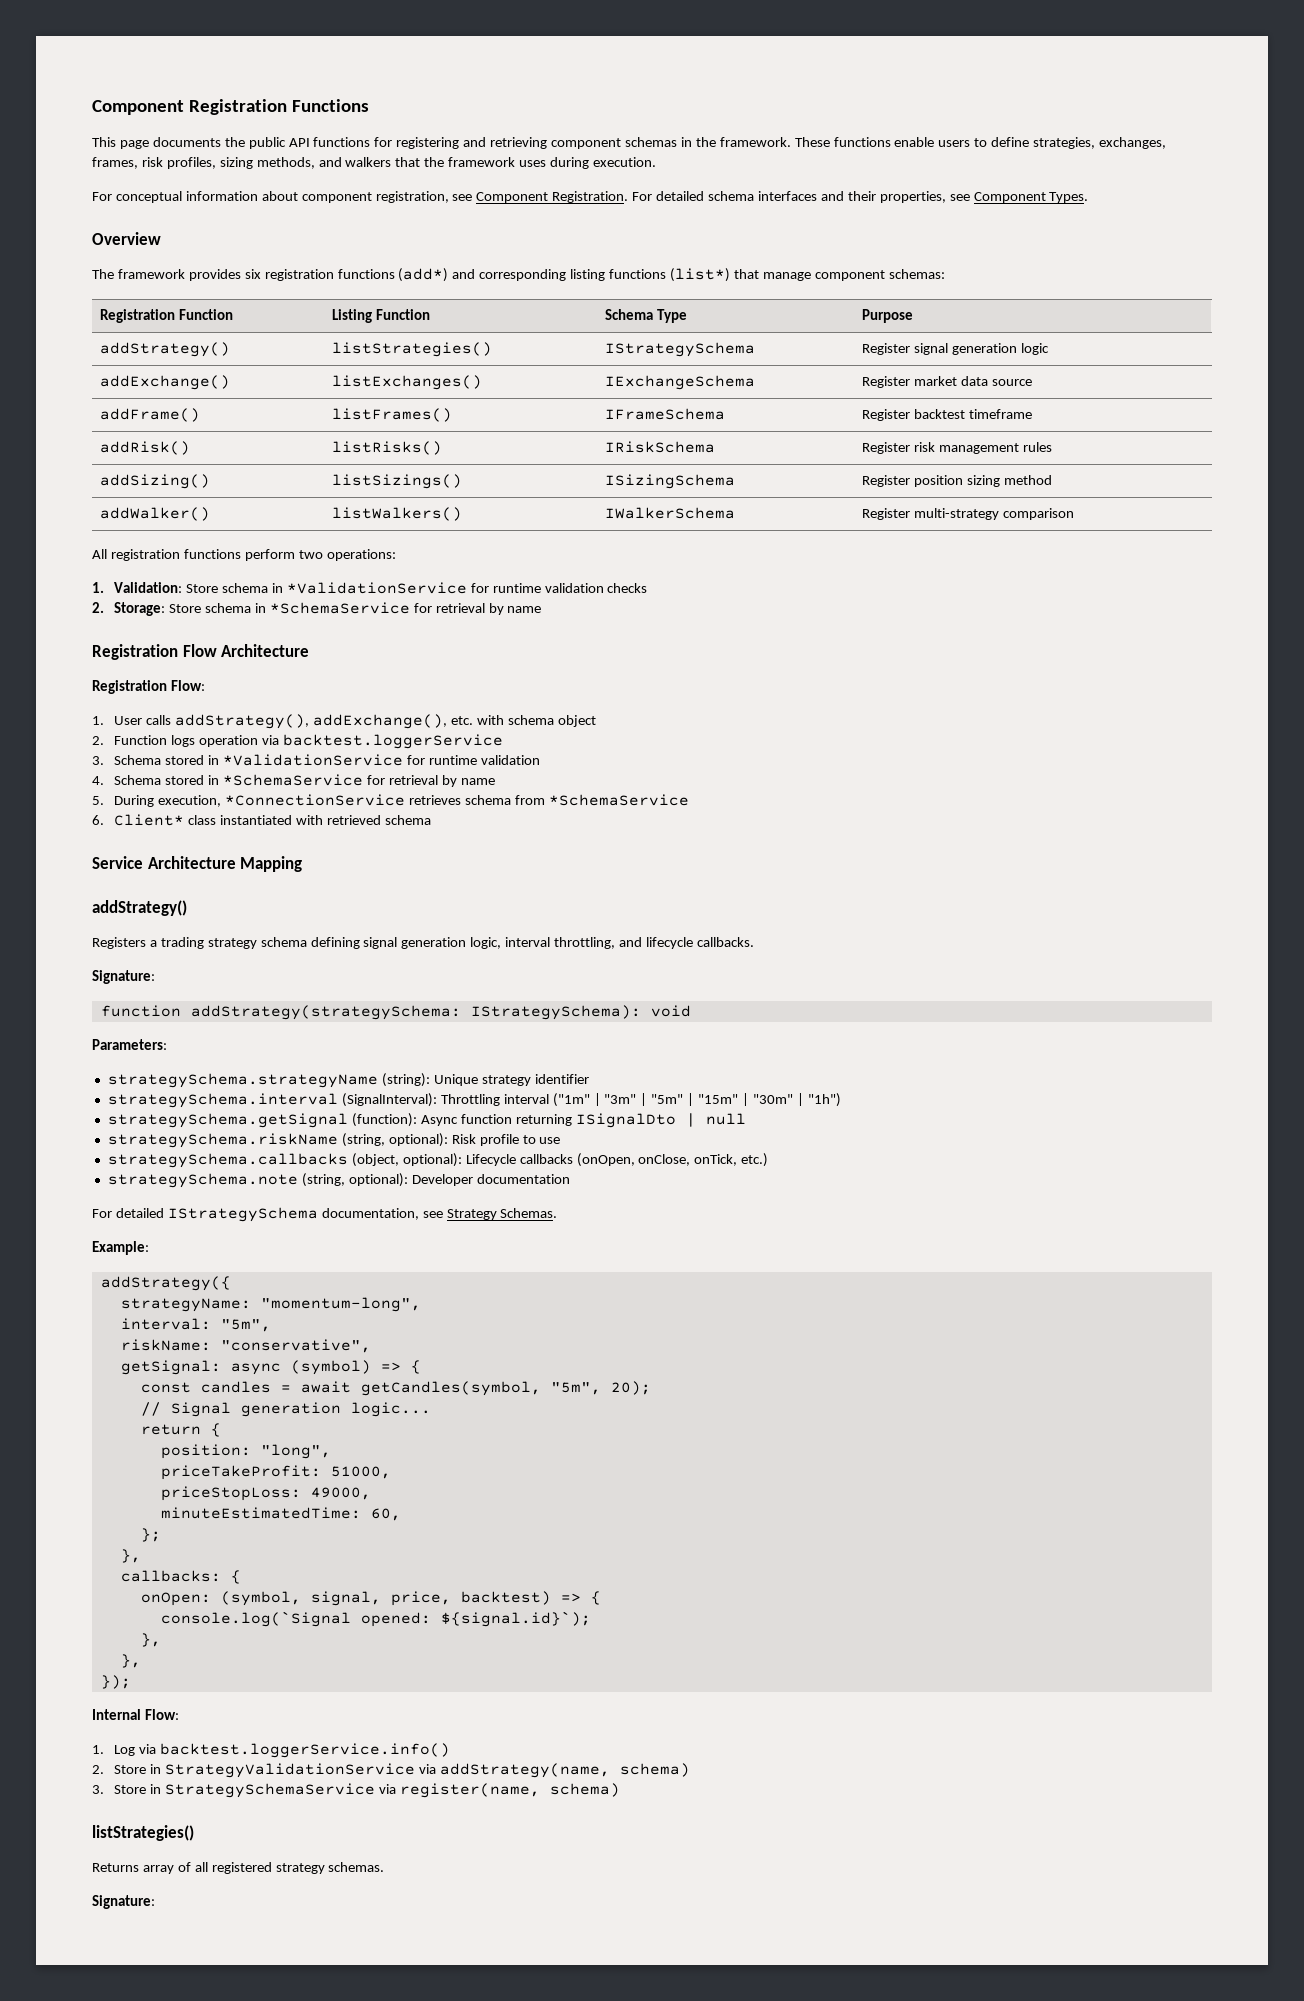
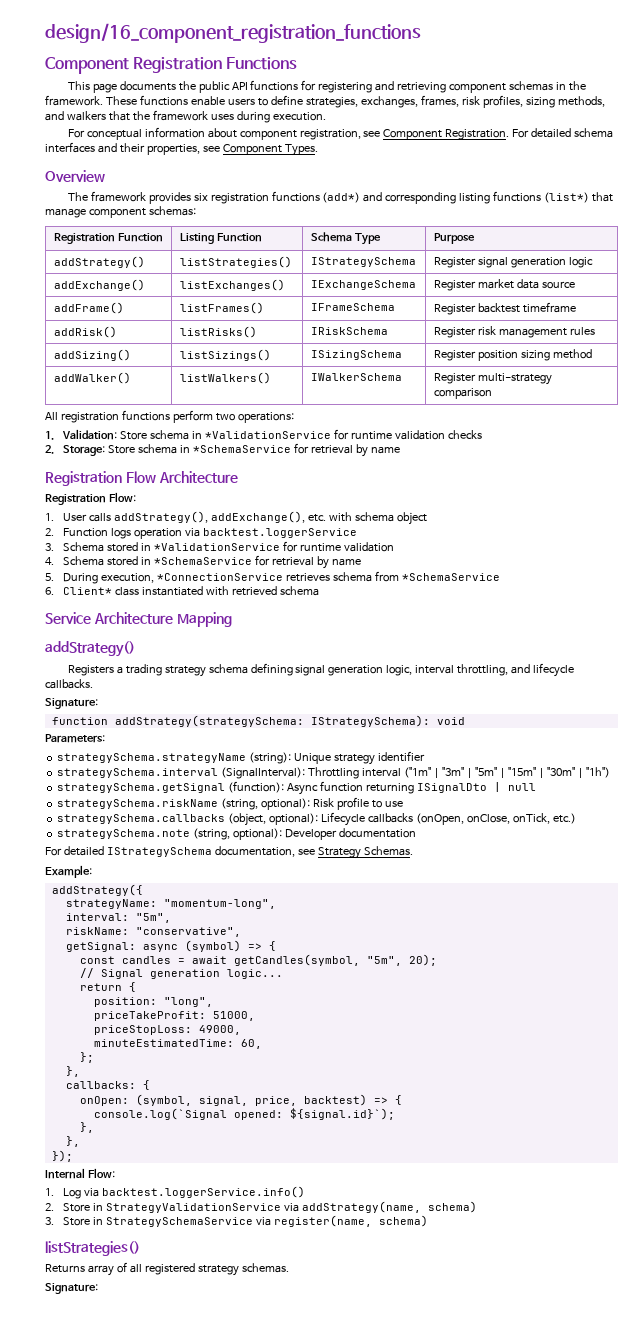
(92, 107) none -> [45,23,421,43] design/16_component_registration_functions //

